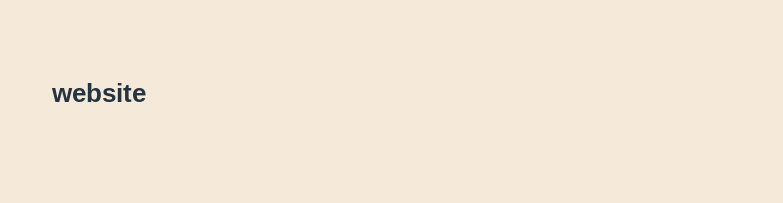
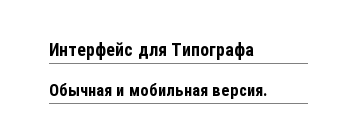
[51,83,146,102] website -> [49,42,255,60] [49,83,268,99] Интерфейс для Типографа // Обычная и мобильная версия.

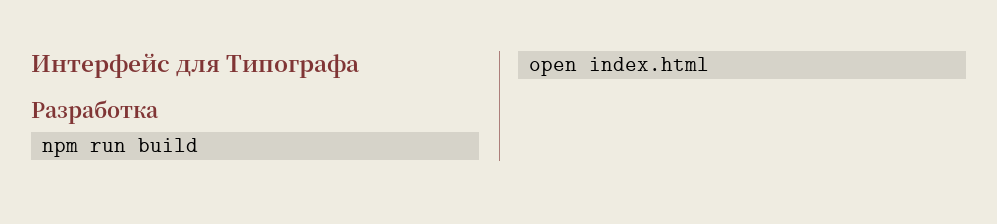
[49,83,268,99] Обычная и мобильная версия. -> [31,100,159,124] [41,138,198,157] [528,57,709,76] Разработка // npm run build // open index.html

